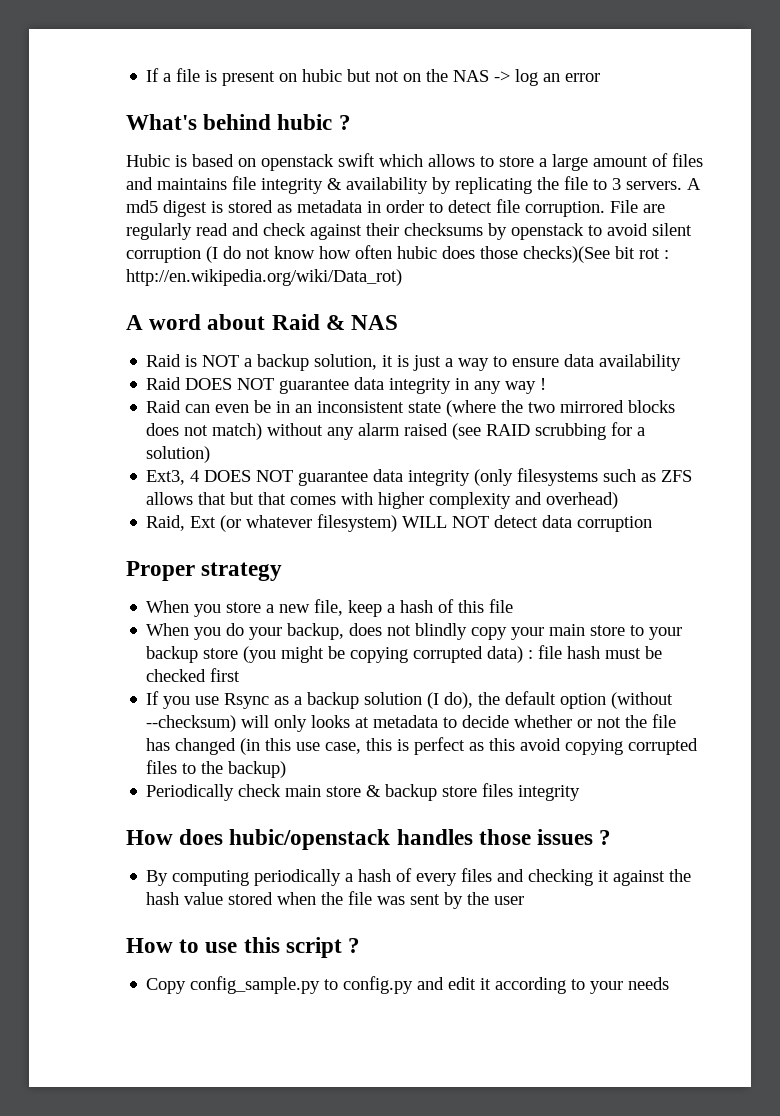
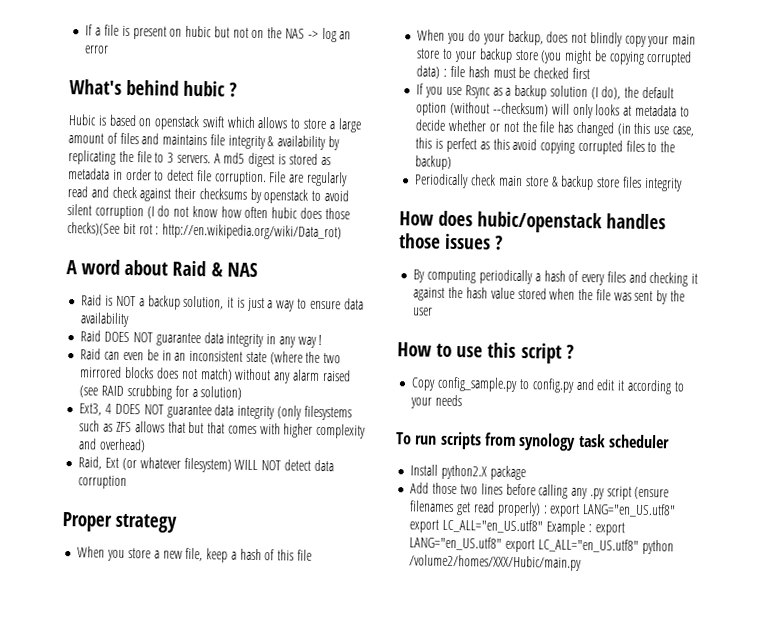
(670, 983) none -> [396,431,670,451] [410,464,526,481] [410,482,670,500] [409,500,677,518] [409,518,625,536] [409,536,674,555] [409,554,583,572] // To run scripts from synology task scheduler // Install python2.X package // Add those two lines before calling any .py script (ensure filenames get read properly) : export LANG="en_US.utf8" export LC_ALL="en_US.utf8" Example : export LANG="en_US.utf8" export LC_ALL="en_US.utf8" python /volume2/homes/XXX/Hubic/main.py

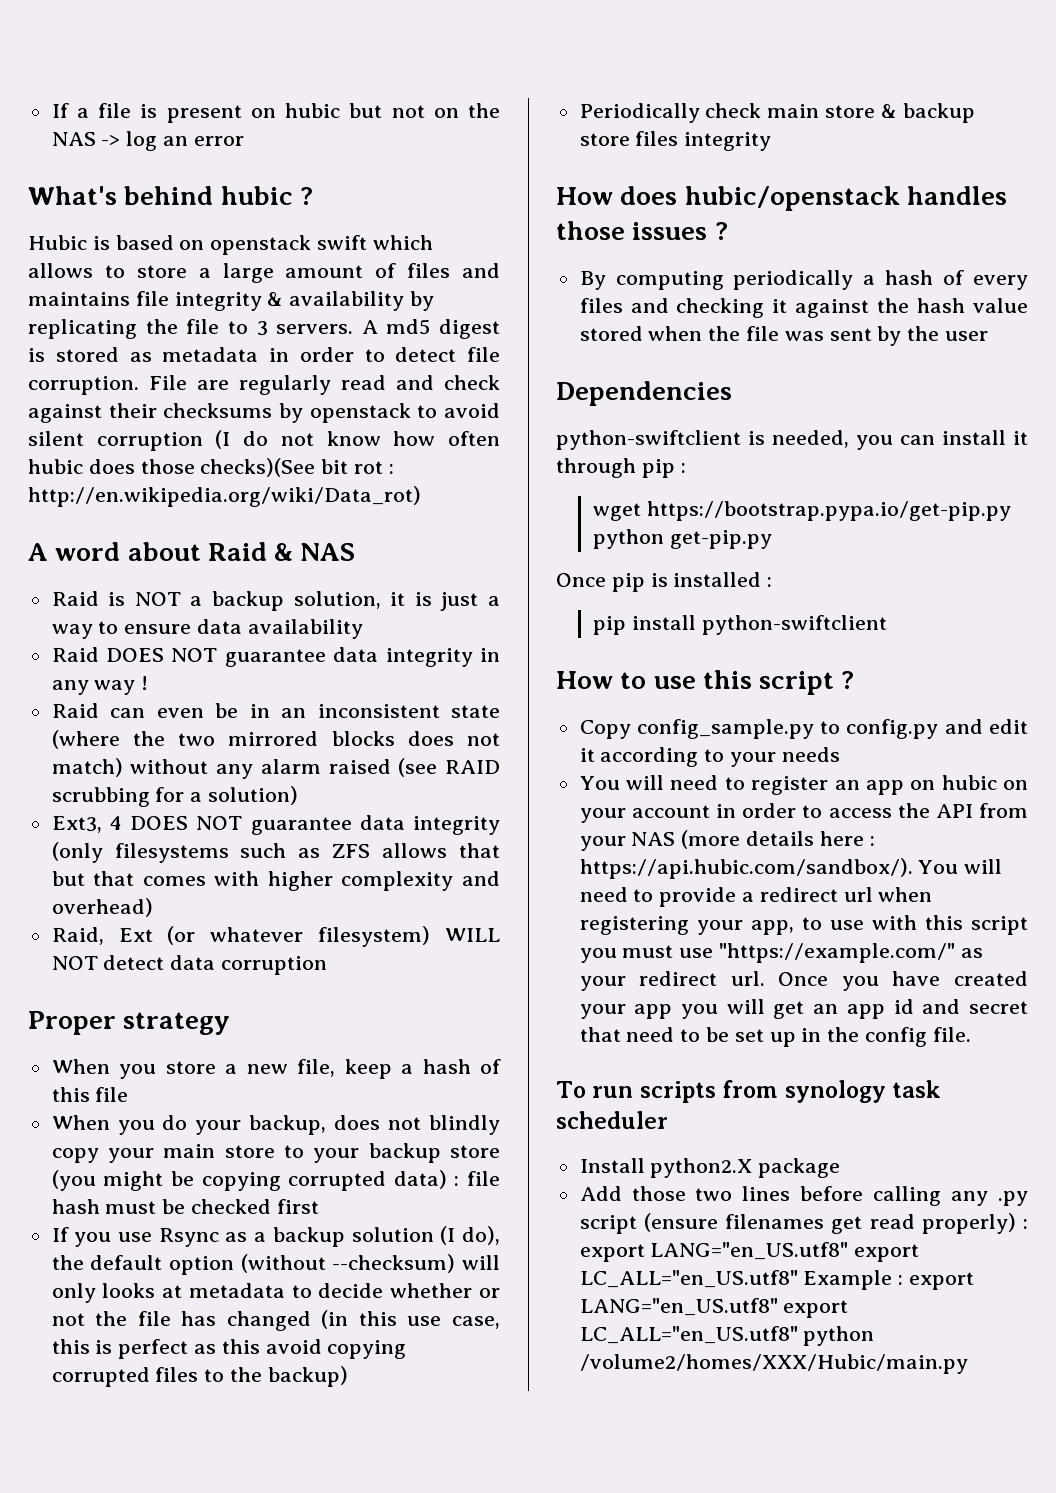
(434, 311) none -> [556,381,732,406] [556,430,1028,450] [556,458,686,478] [593,501,1011,521] [593,529,772,549] [556,572,773,592] [593,615,887,635] // Dependencies // python-swiftclient is needed, you can install it through pip : // wget https://bootstrap.pypa.io/get-pip.py python get-pip.py // Once pip is installed : // pip install python-swiftclient
(463, 400) none -> [579,775,1028,795] [579,803,1028,823] [579,830,875,851] [579,858,1003,879] [579,887,933,907] [579,915,1028,935] [579,943,983,963] [579,971,1028,991] [579,999,1028,1019] [579,1027,971,1047] // You will need to register an app on hubic on your account in order to access the API from your NAS (more details here : https://api.hubic.com/sandbox/). You will need to provide a redirect url when registering your app, to use with this script you must use "https://example.com/" as your redirect url. Once you have created your app you will get an app id and secret that need to be set up in the config file.

